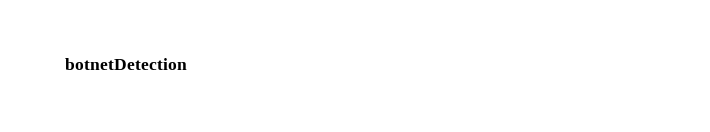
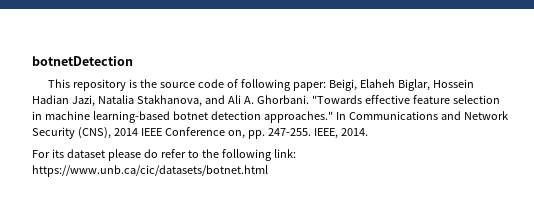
(187, 64) none -> [48,79,475,91] [32,95,500,107] [32,111,508,123] [32,127,368,139] [32,149,296,161] [32,165,268,177] // This repository is the source code of following paper: Beigi, Elaheh Biglar, Hossein Hadian Jazi, Natalia Stakhanova, and Ali A. Ghorbani. "Towards effective feature selection in machine learning-based botnet detection approaches." In Communications and Network Security (CNS), 2014 IEEE Conference on, pp. 247-255. IEEE, 2014. // For its dataset please do refer to the following link: https://www.unb.ca/cic/datasets/botnet.html

